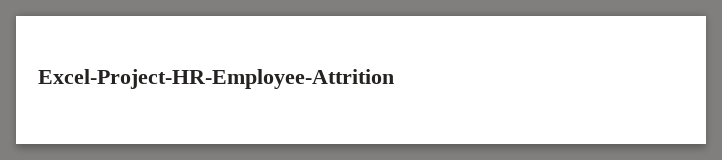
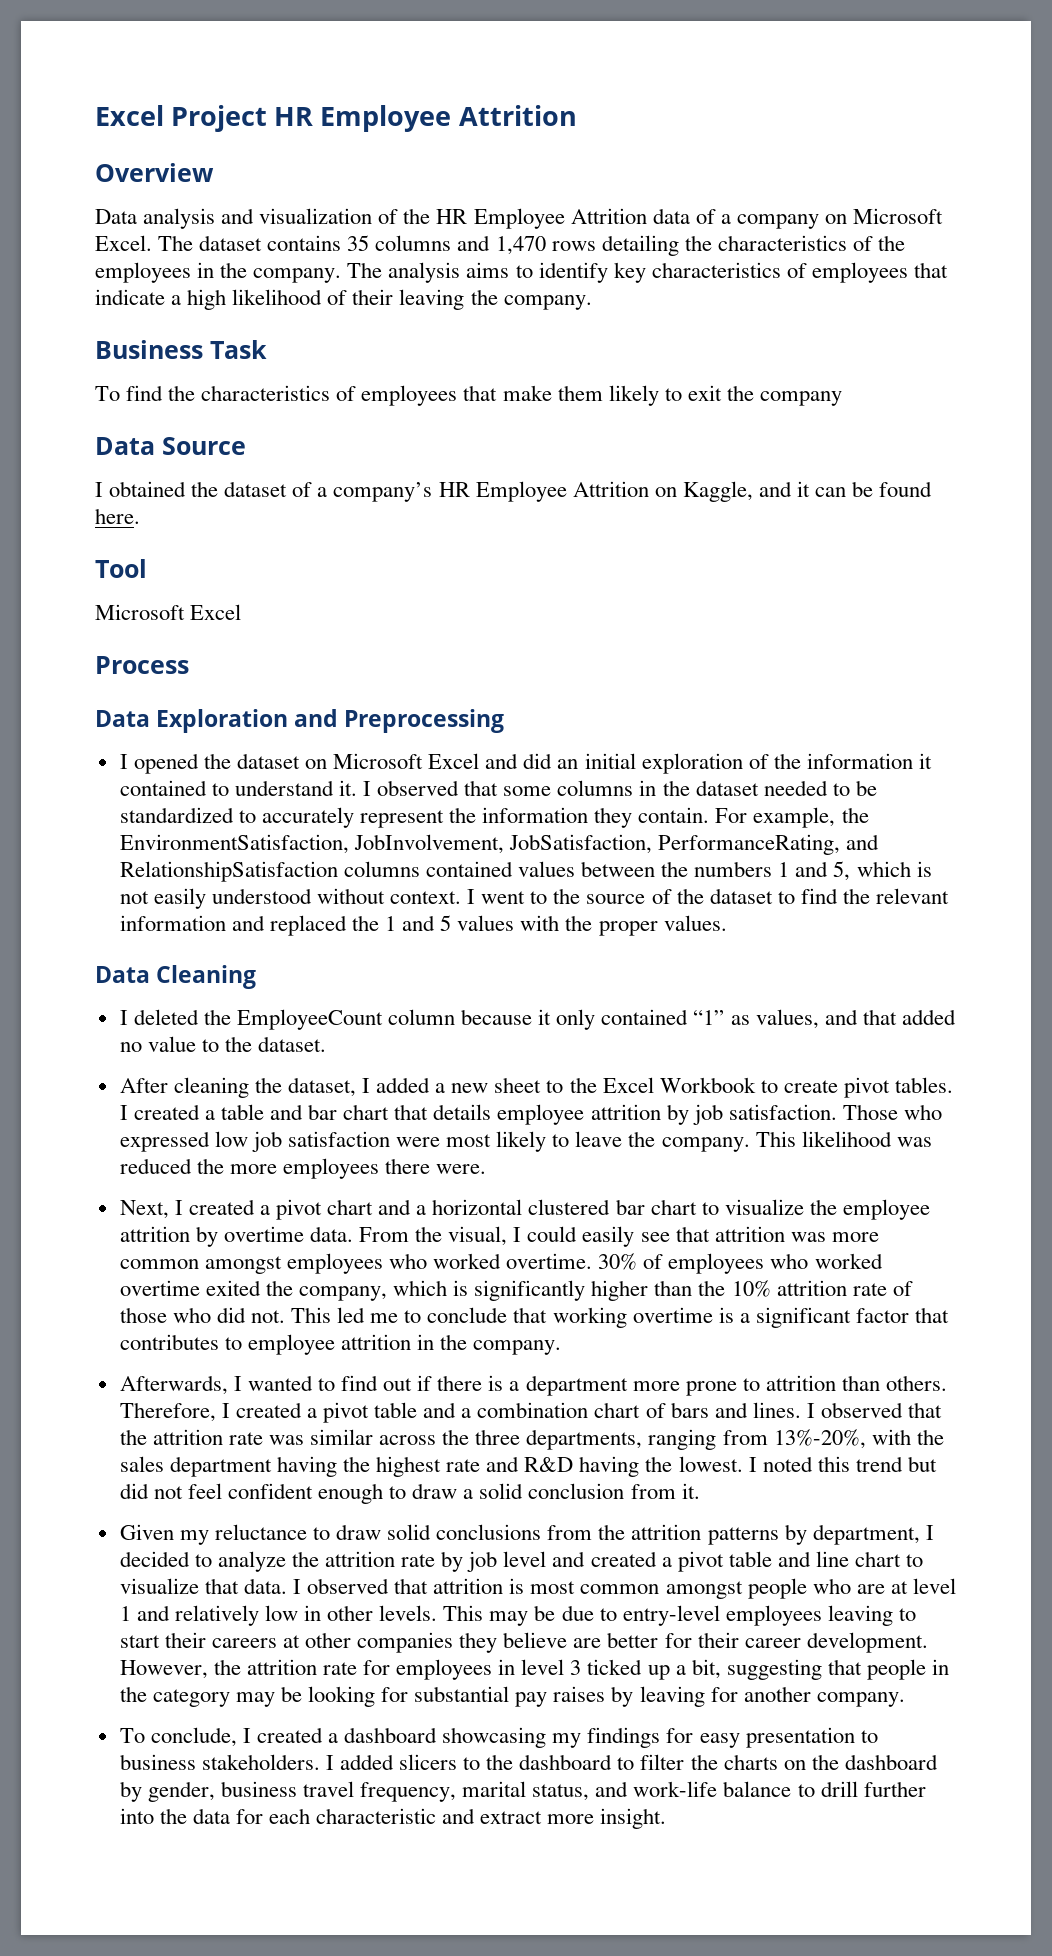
[38,69,394,89] Excel-Project-HR-Employee-Attrition -> [95,105,577,132] [95,163,214,182] [95,208,944,229] [95,235,905,256] [95,262,948,283] [95,289,592,310] [95,340,267,359] [95,385,842,406] [95,437,246,455] [95,481,933,502] [95,508,140,524] [95,559,147,578] [95,604,242,620] [95,656,189,674] [95,709,505,733] [119,753,932,774] [119,780,877,796] [119,807,869,828] [119,834,880,855] [119,861,932,882] [119,888,949,909] [119,915,727,936] [95,965,257,989] [119,1009,956,1030] [119,1036,327,1052] [119,1077,953,1098] [119,1104,942,1125] [119,1131,932,1152] [119,1158,487,1179] [119,1199,930,1220] [119,1226,879,1247] [119,1253,883,1274] [119,1280,913,1301] [119,1307,949,1328] [119,1334,562,1355] [119,1375,947,1396] [119,1402,942,1423] [119,1429,944,1450] [119,1456,937,1477] [119,1483,700,1504] [119,1524,934,1545] [119,1551,924,1572] [119,1578,956,1599] [119,1605,916,1626] [119,1632,928,1653] [119,1659,949,1680] [119,1686,905,1707] [119,1727,878,1748] [119,1754,938,1770] [119,1781,926,1802] [119,1808,667,1829] Excel Project HR Employee Attrition // Overview // Data analysis and visualization of the HR Employee Attrition data of a company on Microsoft Excel. The dataset contains 35 columns and 1,470 rows detailing the characteristics of the employees in the company. The analysis aims to identify key characteristics of employees that indicate a high likelihood of their leaving the company. // Business Task // To find the characteristics of employees that make them likely to exit the company // Data Source // I obtained the dataset of a company’s HR Employee Attrition on Kaggle, and it can be found here. // Tool // Microsoft Excel // Process // Data Exploration and Preprocessing // I opened the dataset on Microsoft Excel and did an initial exploration of the information it contained to understand it. I observed that some columns in the dataset needed to be standardized to accurately represent the information they contain. For example, the EnvironmentSatisfaction, JobInvolvement, JobSatisfaction, PerformanceRating, and RelationshipSatisfaction columns contained values between the numbers 1 and 5, which is not easily understood without context. I went to the source of the dataset to find the relevant information and replaced the 1 and 5 values with the proper values. // Data Cleaning // I deleted the EmployeeCount column because it only contained “1” as values, and that added no value to the dataset. // After cleaning the dataset, I added a new sheet to the Excel Workbook to create pivot tables. I created a table and bar chart that details employee attrition by job satisfaction. Those who expressed low job satisfaction were most likely to leave the company. This likelihood was reduced the more employees there were. // Next, I created a pivot chart and a horizontal clustered bar chart to visualize the employee attrition by overtime data. From the visual, I could easily see that attrition was more common amongst employees who worked overtime. 30% of employees who worked overtime exited the company, which is significantly higher than the 10% attrition rate of those who did not. This led me to conclude that working overtime is a significant factor that contributes to employee attrition in the company. // Afterwards, I wanted to find out if there is a department more prone to attrition than others. Therefore, I created a pivot table and a combination chart of bars and lines. I observed that the attrition rate was similar across the three departments, ranging from 13%-20%, with the sales department having the highest rate and R&D having the lowest. I noted this trend but did not feel confident enough to draw a solid conclusion from it. // Given my reluctance to draw solid conclusions from the attrition patterns by department, I decided to analyze the attrition rate by job level and created a pivot table and line chart to visualize that data. I observed that attrition is most common amongst people who are at level 1 and relatively low in other levels. This may be due to entry-level employees leaving to start their careers at other companies they believe are better for their career development. However, the attrition rate for employees in level 3 ticked up a bit, suggesting that people in the category may be looking for substantial pay raises by leaving for another company. // To conclude, I created a dashboard showcasing my findings for easy presentation to business stakeholders. I added slicers to the dashboard to filter the charts on the dashboard by gender, business travel frequency, marital status, and work-life balance to drill further into the data for each characteristic and extract more insight.

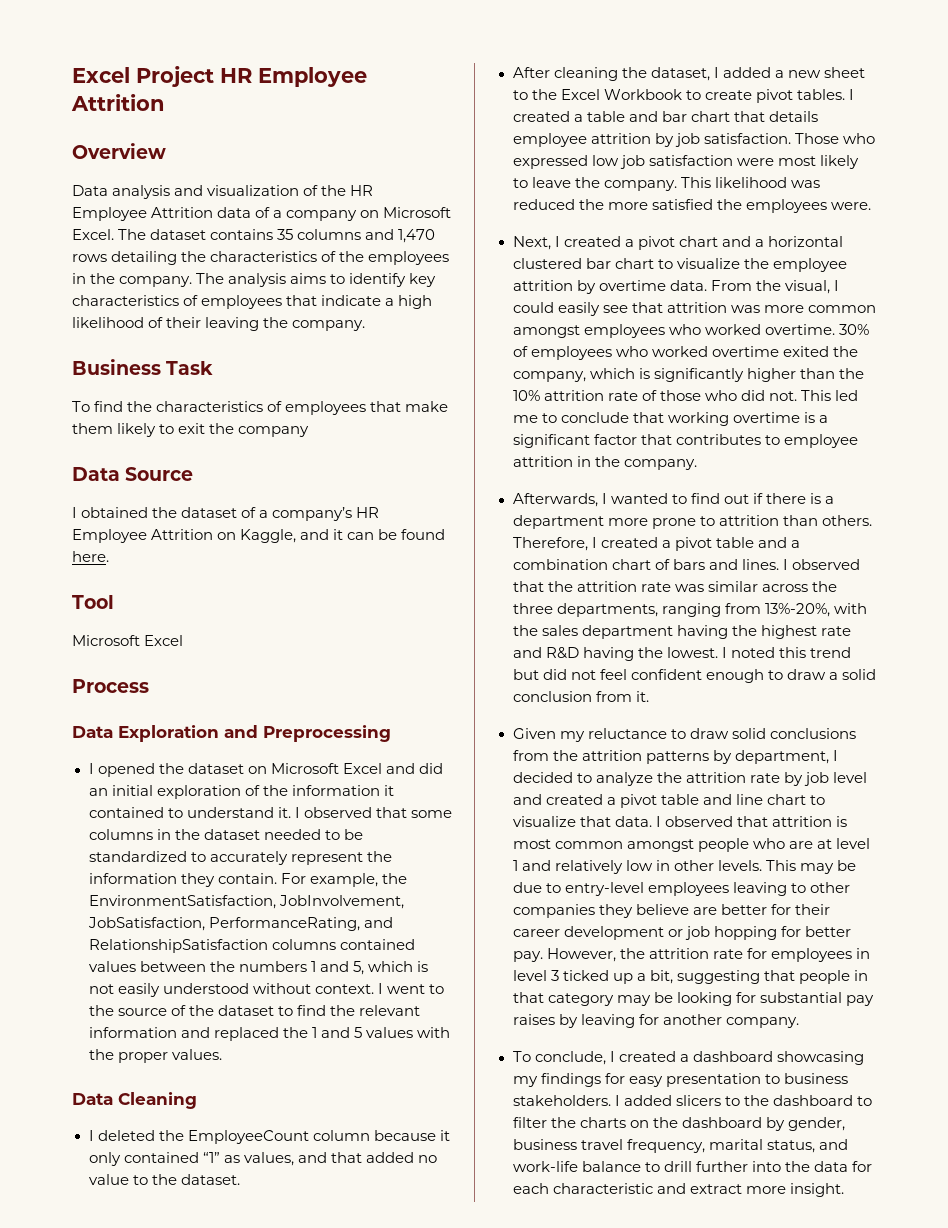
[282,1158,431,1179] employees there -> [651,199,827,213] satisfied the employees
[119,1632,300,1648] start their careers at -> (806, 888) none
[806,1632,928,1653] development. -> [563,926,851,940] [512,951,543,962] development or job hopping for better pay.
[119,1686,147,1702] the -> [512,992,544,1003] that

